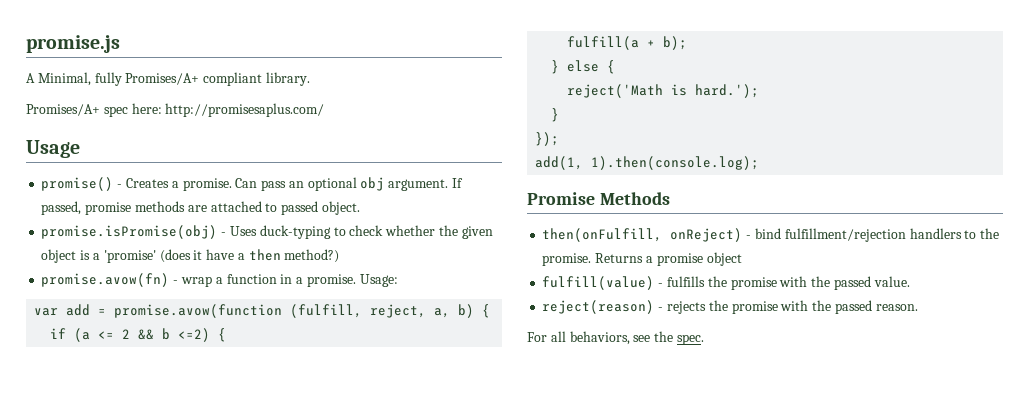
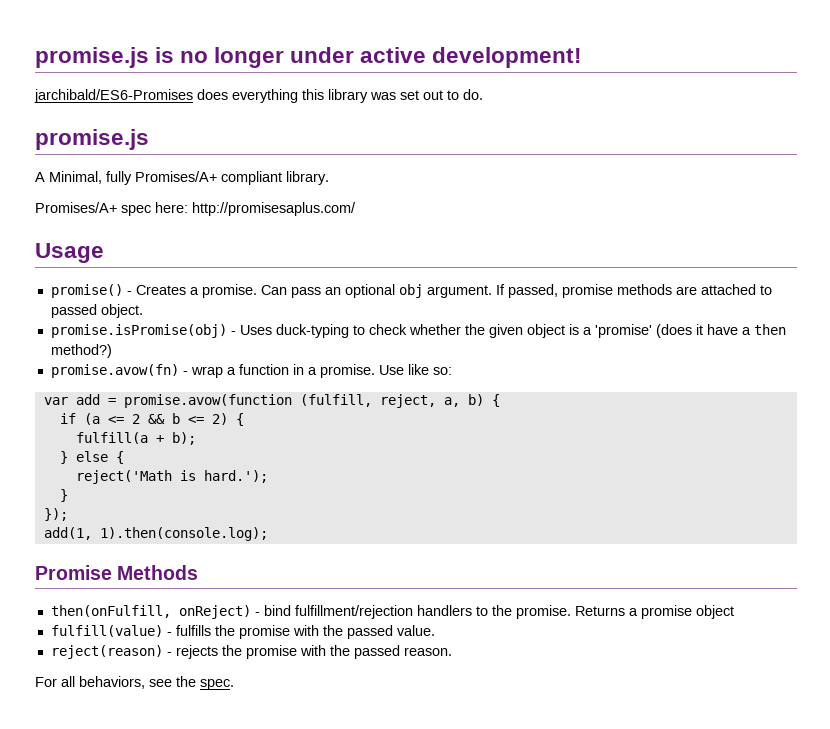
[26,35,120,53] promise.js -> [35,47,583,68] [34,89,483,103] [35,129,149,150] promise.js is no longer under active development! // jarchibald/ES6-Promises does everything this library was set out to do. // promise.js
[359,274,398,287] Usage: -> [378,364,452,375] Use like so:
[178,328,211,342] <=2) -> [187,413,228,425] <= 2)

